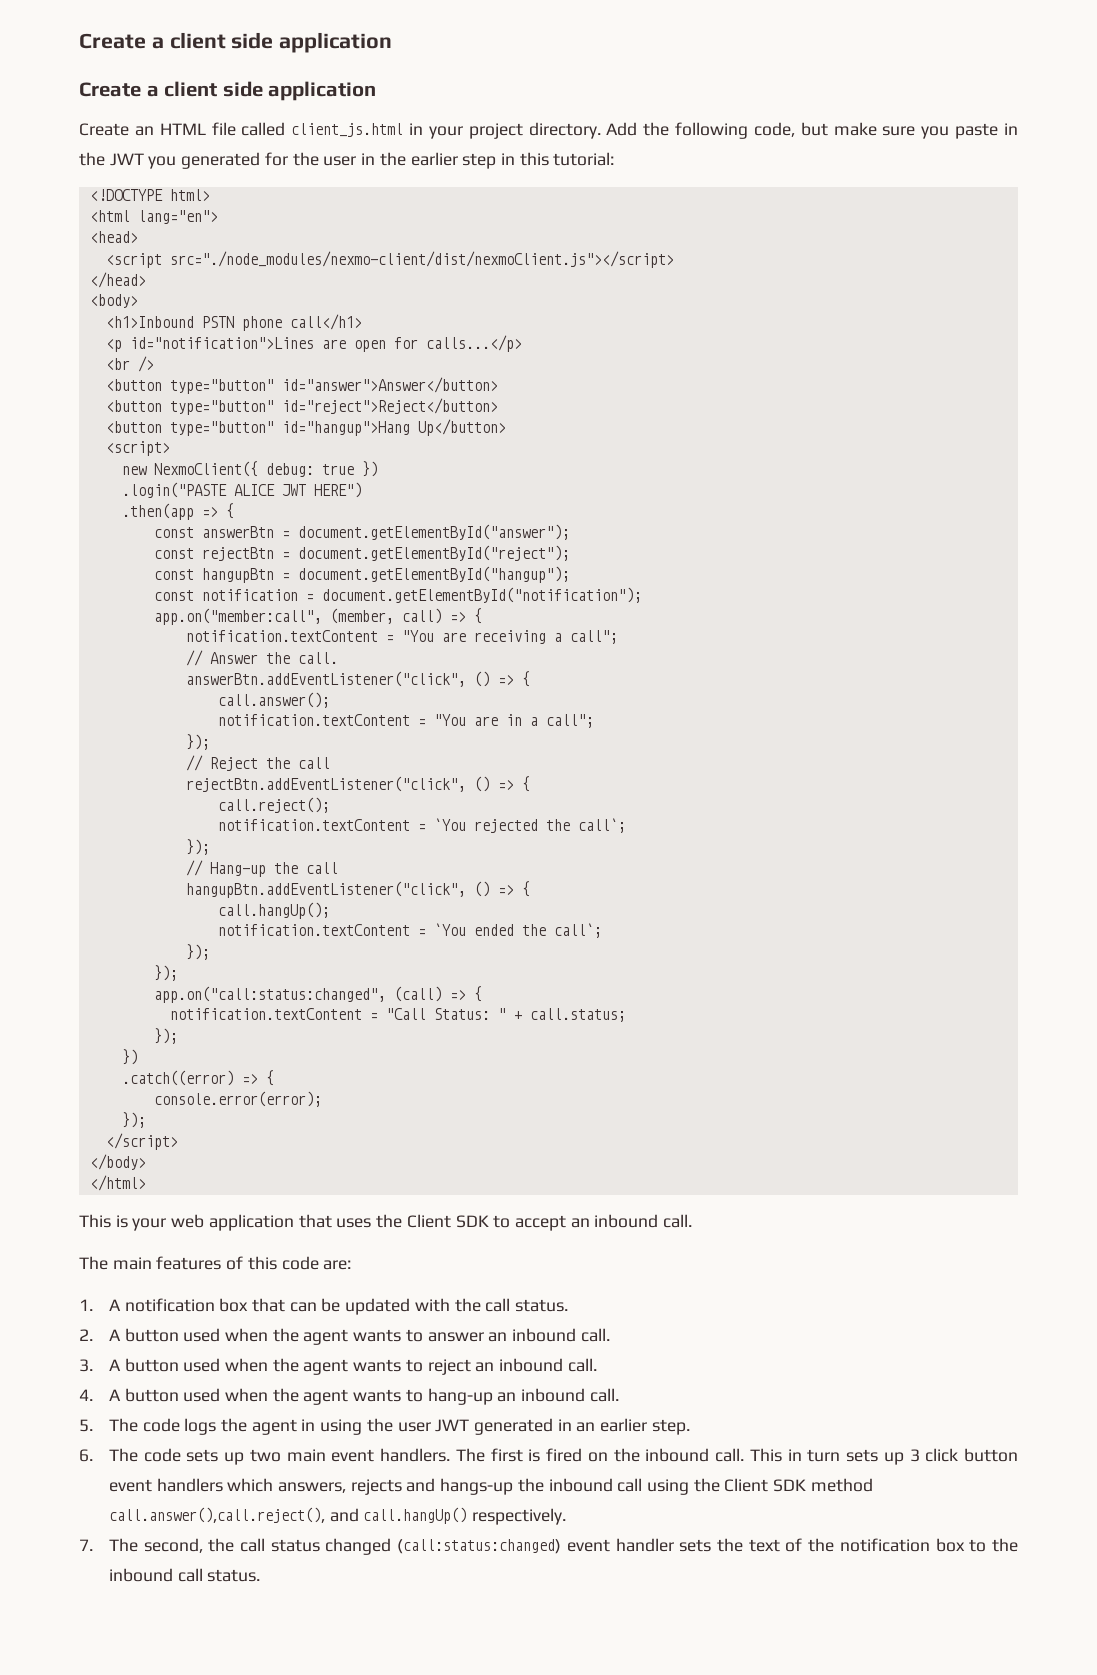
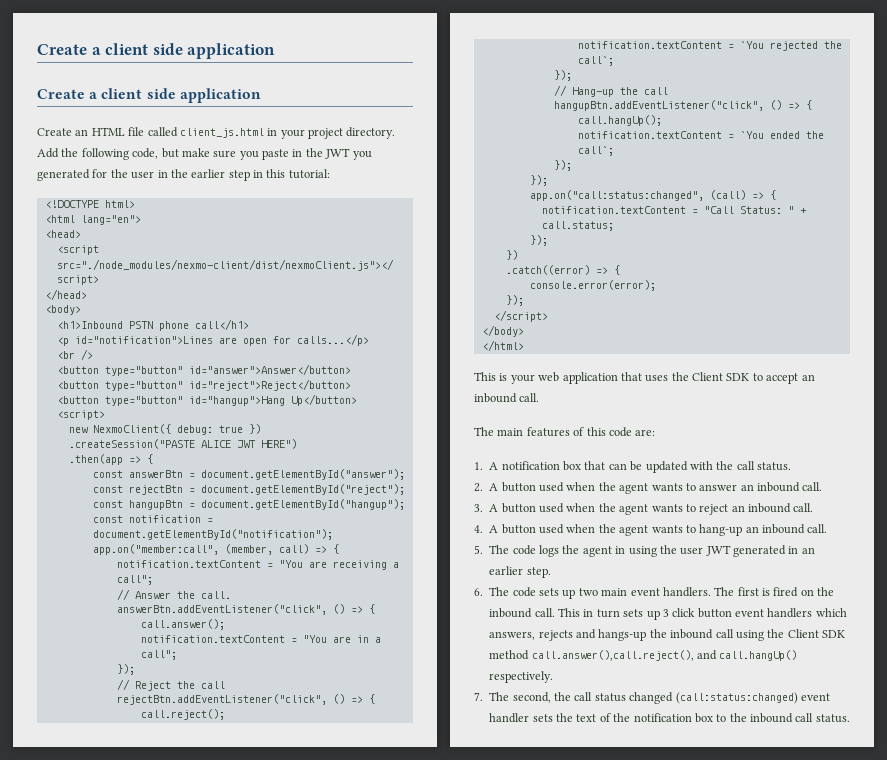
[121,482,227,498] .login("PASTE -> [68,439,195,449] .createSession("PASTE

